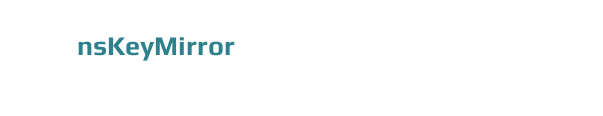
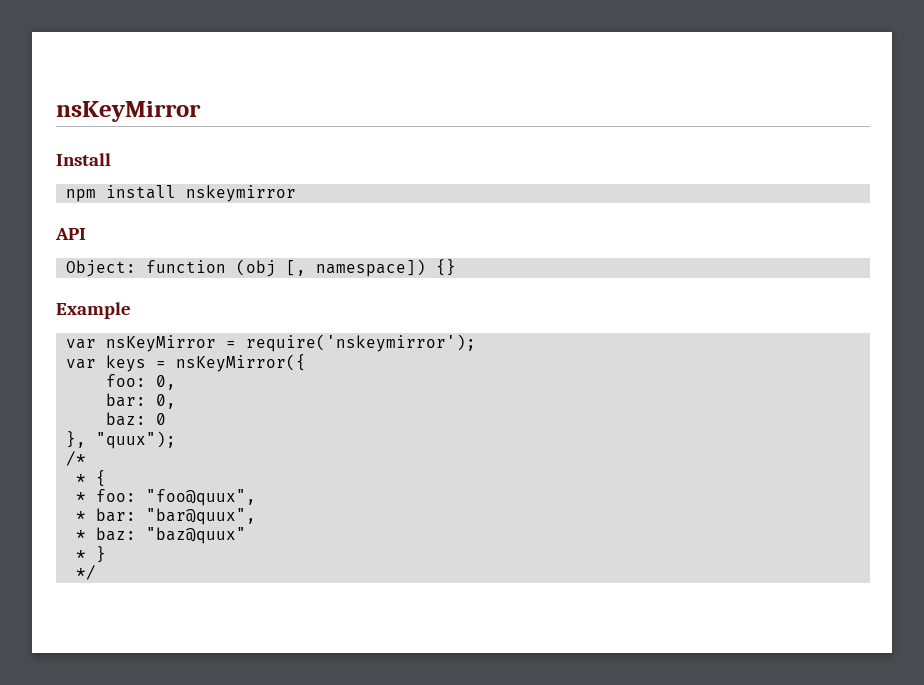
[77,37,235,61] nsKeyMirror -> [56,101,201,122] [56,153,111,166] [65,185,296,202] [55,228,86,240] [65,259,456,277] [56,302,131,319] [65,334,476,352] [65,354,306,372] [105,374,176,390] [105,393,176,409] [105,412,166,426] [65,431,176,449] [65,451,86,466] [75,470,106,487] [75,489,256,506] [75,508,256,525] [75,527,246,544] [75,546,106,563] [75,565,96,580] nsKeyMirror // Install // npm install nskeymirror // API // Object: function (obj [, namespace]) {} // Example // var nsKeyMirror = require('nskeymirror'); // var keys = nsKeyMirror({ // foo: 0, // bar: 0, // baz: 0 // }, "quux"); // /* // * { // * foo: "foo@quux", // * bar: "bar@quux", // * baz: "baz@quux" // * } // */

